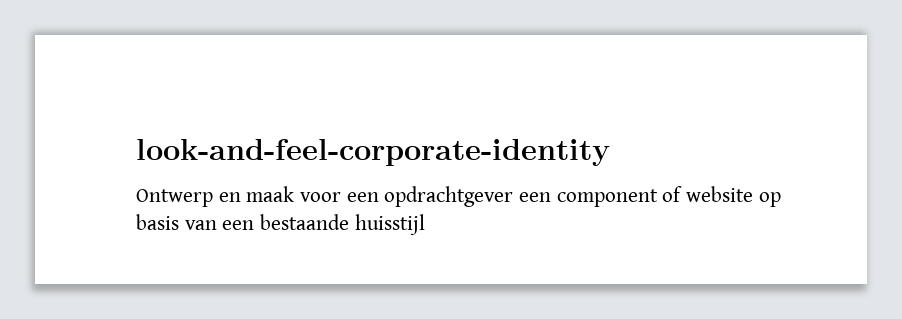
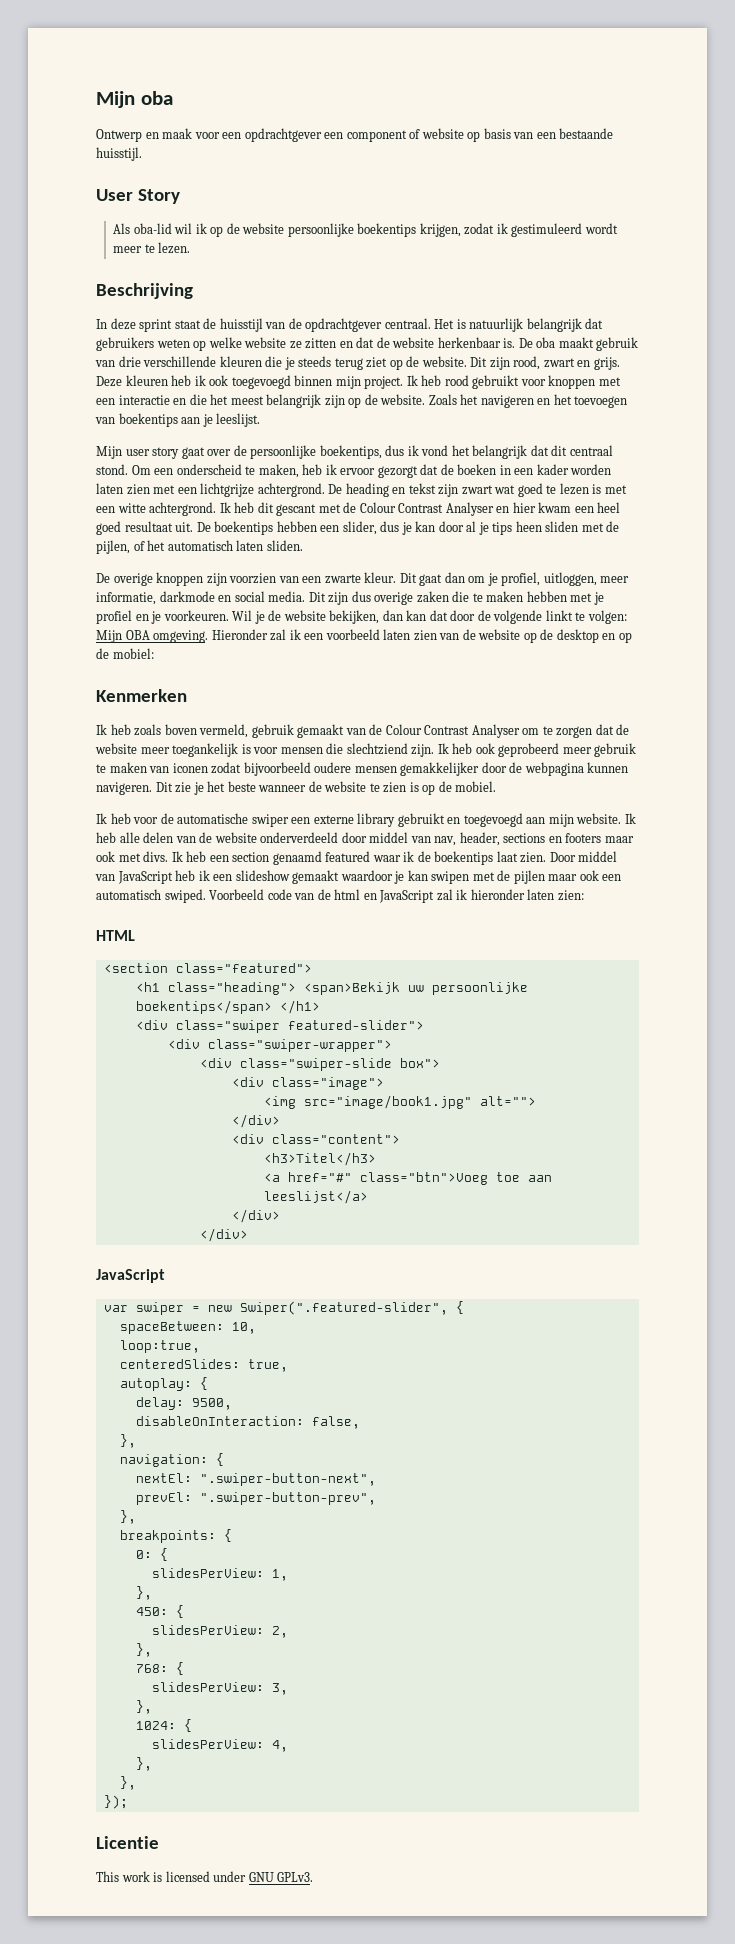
[136,139,610,166] look-and-feel-corporate-identity -> [96,91,173,108] Mijn oba
[354,214,425,235] huisstijl -> [96,147,142,161] [96,189,180,204] [113,223,618,237] [113,242,191,254] [96,283,193,299] [96,318,604,332] [96,337,639,351] [95,356,620,370] [96,375,621,389] [96,394,628,408] [95,413,261,427] [96,445,613,459] [96,464,612,478] [96,483,627,497] [96,502,621,516] [96,521,620,535] [96,540,303,554] [96,572,630,586] [96,591,604,605] [96,610,627,624] [96,629,632,643] [96,648,154,659] [96,689,187,702] [96,724,630,738] [95,743,637,757] [96,762,629,776] [96,781,497,795] [96,813,636,827] [96,832,634,846] [96,851,618,865] [95,870,622,884] [96,889,584,903] [96,930,135,941] [103,963,312,973] [135,982,528,995] [135,1000,320,1014] [135,1020,424,1033] [167,1039,392,1052] [199,1058,440,1071] [231,1077,384,1090] [263,1095,536,1109] [231,1114,280,1128] [231,1134,400,1144] [263,1152,376,1166] [263,1172,552,1185] [263,1190,368,1204] [231,1209,280,1223] [199,1228,248,1242] [96,1269,165,1283] [103,1301,464,1315] [119,1321,256,1334] [119,1340,200,1353] [119,1359,288,1372] [119,1377,208,1391] [135,1397,232,1410] [135,1416,360,1429] [119,1434,136,1448] [119,1453,224,1467] [135,1473,376,1486] [135,1492,376,1505] [119,1510,136,1524] [119,1529,232,1543] [135,1548,168,1561] [151,1568,288,1581] [135,1586,152,1600] [135,1605,184,1618] [151,1625,288,1638] [135,1643,152,1657] [135,1662,184,1675] [151,1682,288,1695] [135,1700,152,1714] [135,1719,192,1732] [151,1739,288,1752] [135,1757,152,1771] [119,1776,136,1790] [103,1795,128,1809] [96,1836,159,1849] [96,1871,314,1882] huisstijl. // User Story // Als oba-lid wil ik op de website persoonlijke boekentips krijgen, zodat ik gestimuleerd wordt meer te lezen. // Beschrijving // In deze sprint staat de huisstijl van de opdrachtgever centraal. Het is natuurlijk belangrijk dat gebruikers weten op welke website ze zitten en dat de website herkenbaar is. De oba maakt gebruik van drie verschillende kleuren die je steeds terug ziet op de website. Dit zijn rood, zwart en grijs. Deze kleuren heb ik ook toegevoegd binnen mijn project. Ik heb rood gebruikt voor knoppen met een interactie en die het meest belangrijk zijn op de website. Zoals het navigeren en het toevoegen van boekentips aan je leeslijst. // Mijn user story gaat over de persoonlijke boekentips, dus ik vond het belangrijk dat dit centraal stond. Om een onderscheid te maken, heb ik ervoor gezorgt dat de boeken in een kader worden laten zien met een lichtgrijze achtergrond. De heading en tekst zijn zwart wat goed te lezen is met een witte achtergrond. Ik heb dit gescant met de Colour Contrast Analyser en hier kwam een heel goed resultaat uit. De boekentips hebben een slider, dus je kan door al je tips heen sliden met de pijlen, of het automatisch laten sliden. // De overige knoppen zijn voorzien van een zwarte kleur. Dit gaat dan om je profiel, uitloggen, meer informatie, darkmode en social media. Dit zijn dus overige zaken die te maken hebben met je profiel en je voorkeuren. Wil je de website bekijken, dan kan dat door de volgende linkt te volgen: Mijn OBA omgeving. Hieronder zal ik een voorbeeld laten zien van de website op de desktop en op de mobiel: // Kenmerken // Ik heb zoals boven vermeld, gebruik gemaakt van de Colour Contrast Analyser om te zorgen dat de website meer toegankelijk is voor mensen die slechtziend zijn. Ik heb ook geprobeerd meer gebruik te maken van iconen zodat bijvoorbeeld oudere mensen gemakkelijker door de webpagina kunnen navigeren. Dit zie je het beste wanneer de website te zien is op de mobiel. // Ik heb voor de automatische swiper een externe library gebruikt en toegevoegd aan mijn website. Ik heb alle delen van de website onderverdeeld door middel van nav, header, sections en footers maar ook met divs. Ik heb een section genaamd featured waar ik de boekentips laat zien. Door middel van JavaScript heb ik een slideshow gemaakt waardoor je kan swipen met de pijlen maar ook een automatisch swiped. Voorbeeld code van de html en JavaScript zal ik hieronder laten zien: // HTML // <section class="featured"> // <h1 class="heading"> <span>Bekijk uw persoonlijke boekentips</span> </h1> // <div class="swiper featured-slider"> // <div class="swiper-wrapper"> // <div class="swiper-slide box"> // <div class="image"> // <img src="image/book1.jpg" alt=""> // </div> // <div class="content"> // <h3>Titel</h3> // <a href="#" class="btn">Voeg toe aan leeslijst</a> // </div> // </div> // JavaScript // var swiper = new Swiper(".featured-slider", { // spaceBetween: 10, // loop:true, // centeredSlides: true, // autoplay: { // delay: 9500, // disableOnInteraction: false, // }, // navigation: { // nextEl: ".swiper-button-next", // prevEl: ".swiper-button-prev", // }, // breakpoints: { // 0: { // slidesPerView: 1, // }, // 450: { // slidesPerView: 2, // }, // 768: { // slidesPerView: 3, // }, // 1024: { // slidesPerView: 4, // }, // }, // }); // Licentie // This work is licensed under GNU GPLv3.

